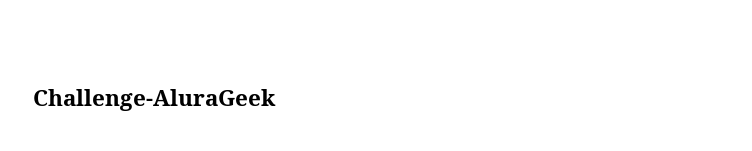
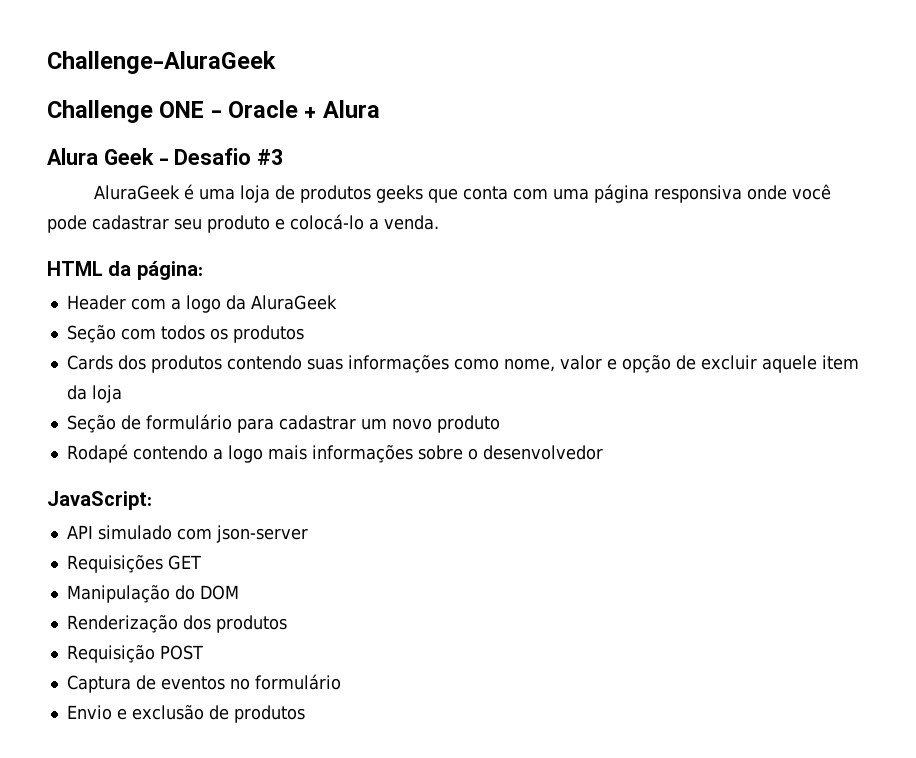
(276, 100) none -> [47,100,380,123] [47,148,284,165] [93,184,831,203] [47,214,439,233] [47,261,203,280] [66,295,337,313] [66,325,304,343] [66,355,859,373] [66,385,122,403] [66,414,500,433] [66,444,603,463] [47,491,152,510] [66,525,308,543] [66,555,201,573] [66,585,239,603] [66,615,287,633] [66,645,203,663] [66,674,341,693] [66,705,305,723] // Challenge ONE - Oracle + Alura // Alura Geek - Desafio #3 // AluraGeek é uma loja de produtos geeks que conta com uma página responsiva onde você pode cadastrar seu produto e colocá-lo a venda. // HTML da página: // Header com a logo da AluraGeek // Seção com todos os produtos // Cards dos produtos contendo suas informações como nome, valor e opção de excluir aquele item da loja // Seção de formulário para cadastrar um novo produto // Rodapé contendo a logo mais informações sobre o desenvolvedor // JavaScript: // API simulado com json-server // Requisições GET // Manipulação do DOM // Renderização dos produtos // Requisição POST // Captura de eventos no formulário // Envio e exclusão de produtos

